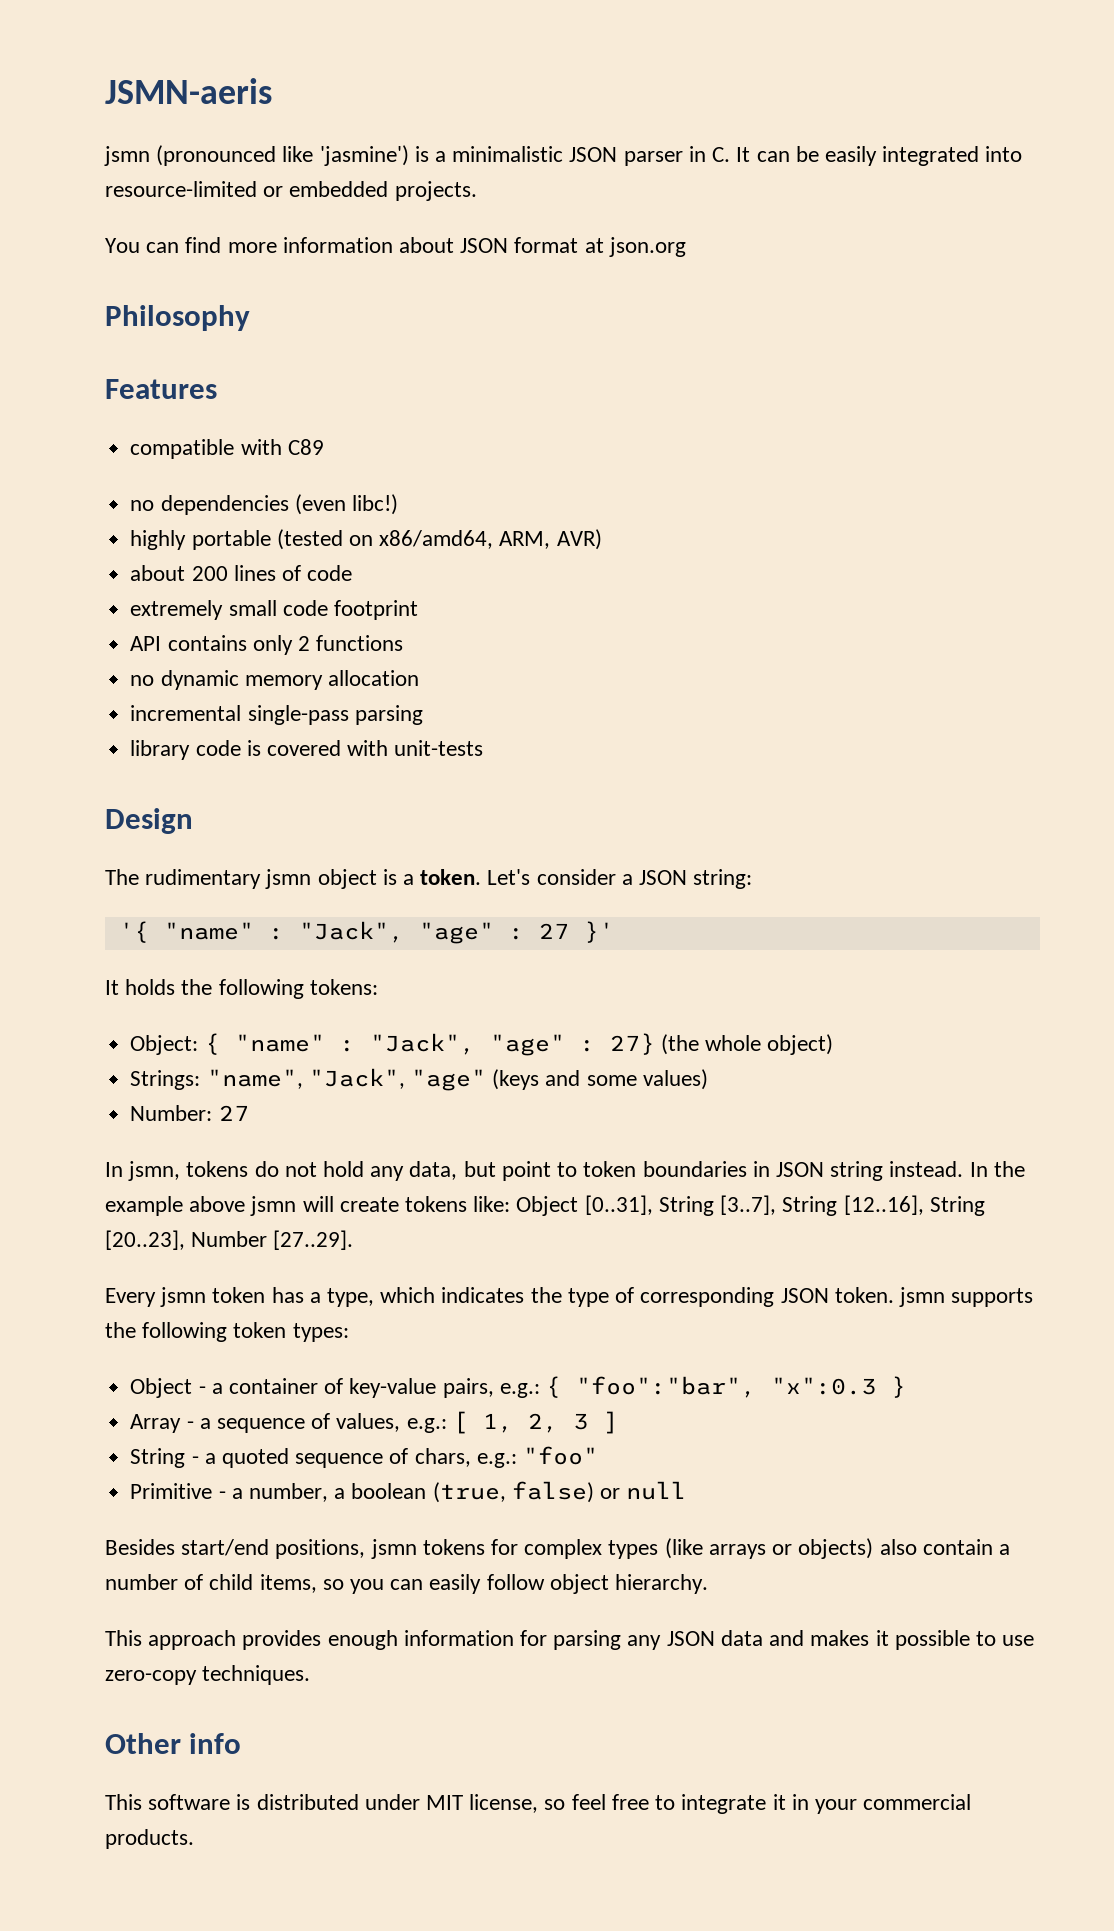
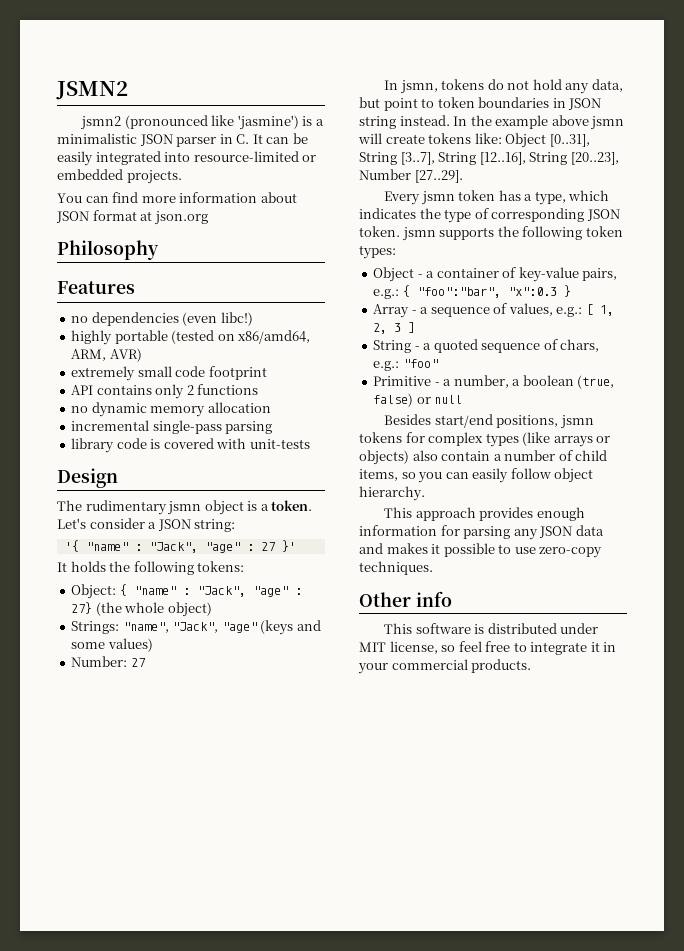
[105,78,272,104] [104,146,150,166] JSMN-aeris // jsmn -> [56,81,128,100] [80,116,122,130] JSMN2 // jsmn2
[130,439,324,459] // compatible with C89 -> (135, 287) none
[130,565,353,581] // about 200 lines of code -> (142, 355) none

